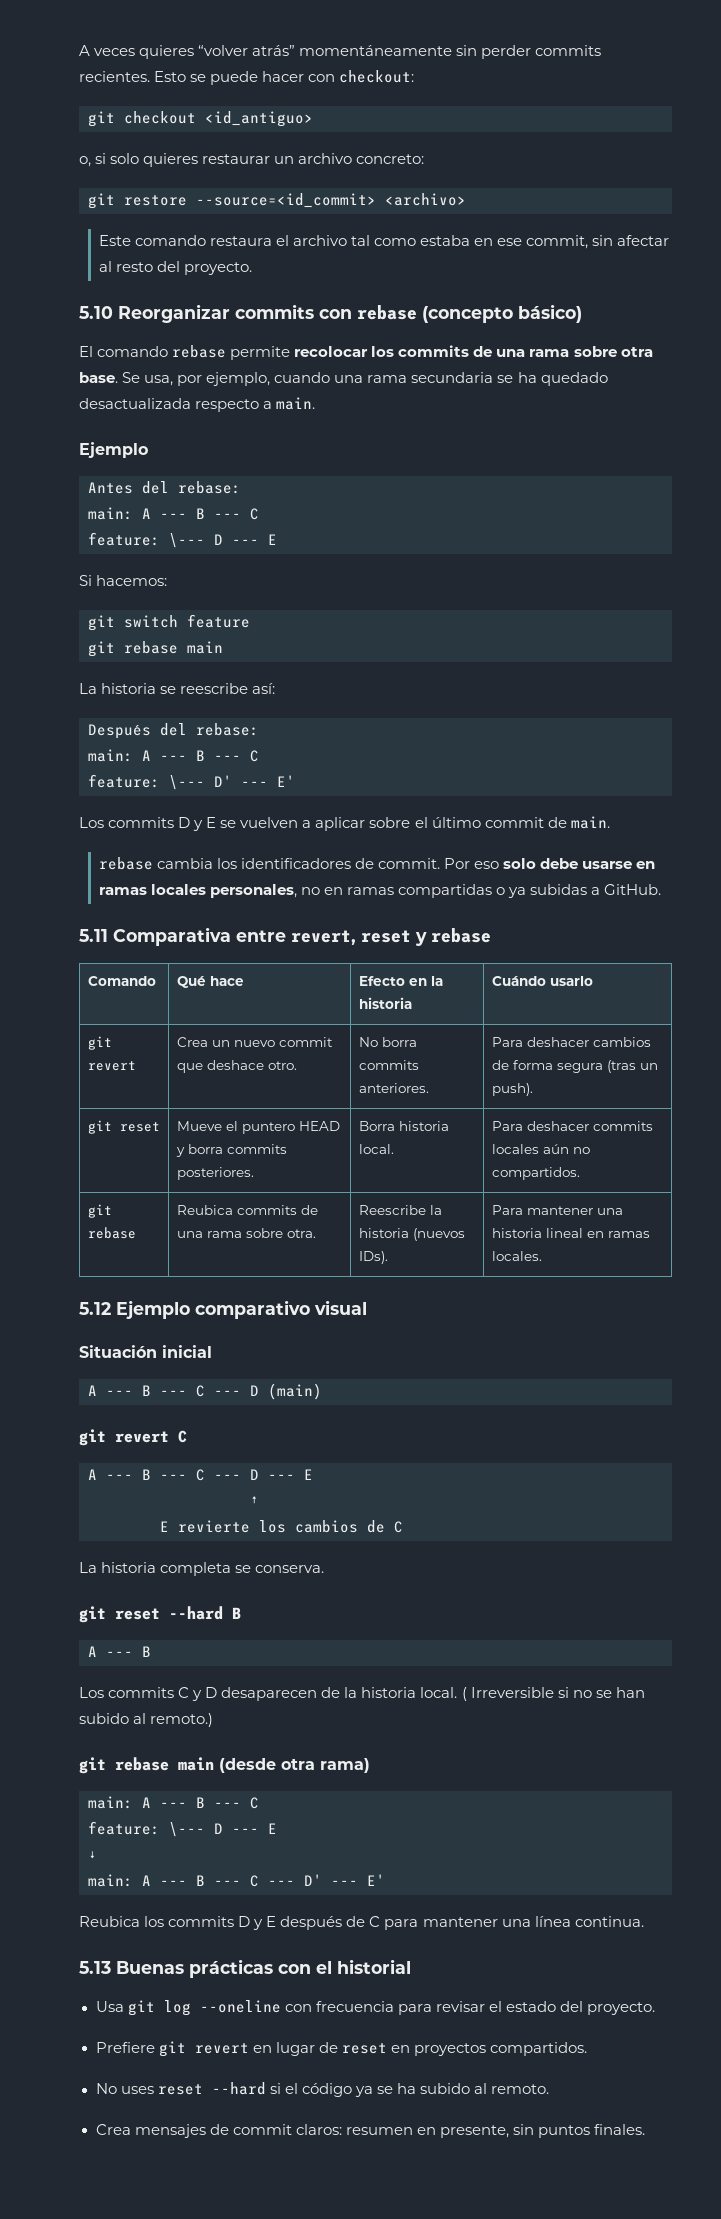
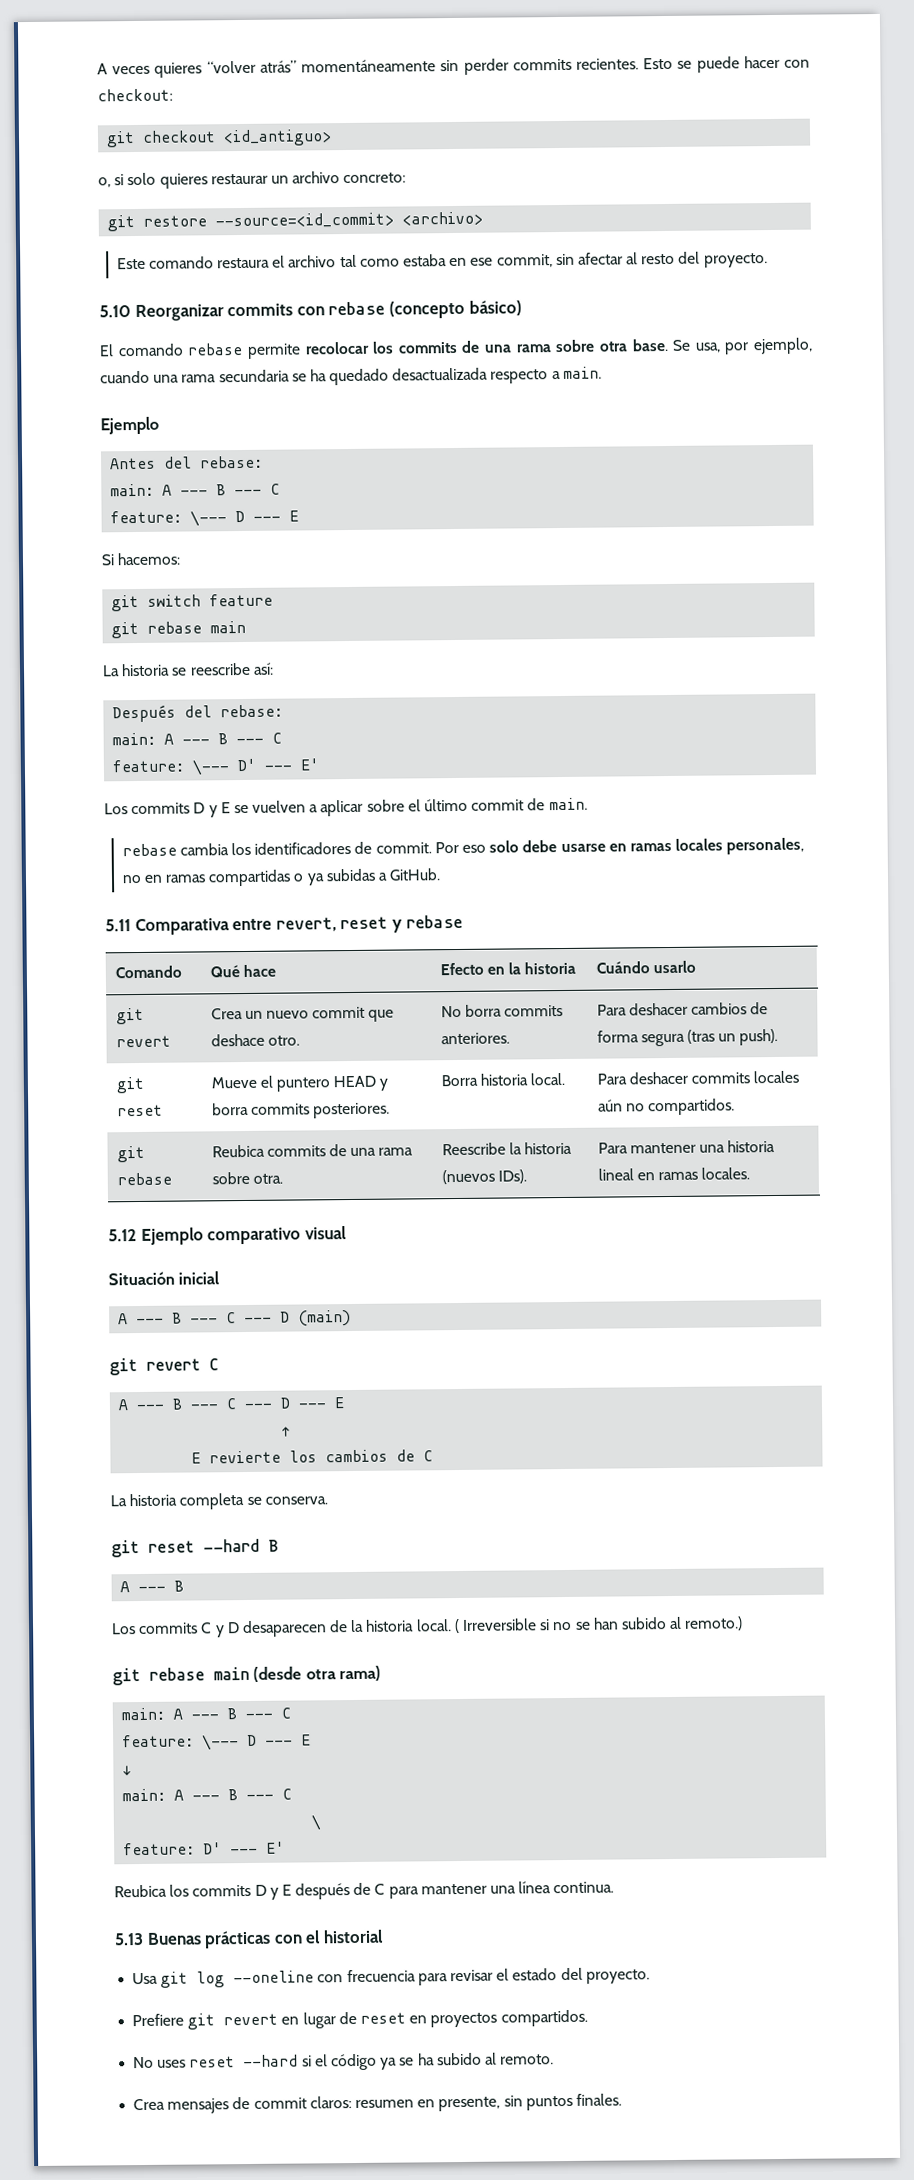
[268,1880,295,1886] --- -> [311,1814,322,1831] [123,1842,196,1856] // \ // feature:

